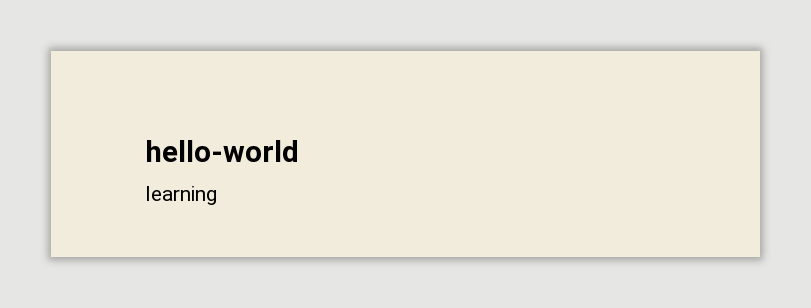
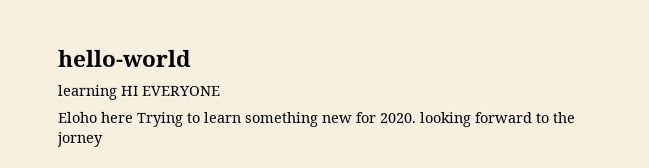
(217, 195) none -> [120,85,220,96] [57,111,575,128] [56,131,103,147] HI EVERYONE // Eloho here Trying to learn something new for 2020. looking forward to the jorney

